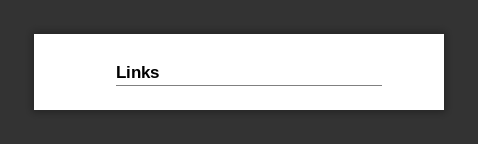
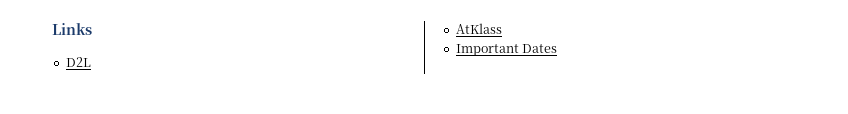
(159, 72) none -> [65,57,91,67] [455,23,502,34] [455,44,558,56] // D2L // AtKlass // Important Dates

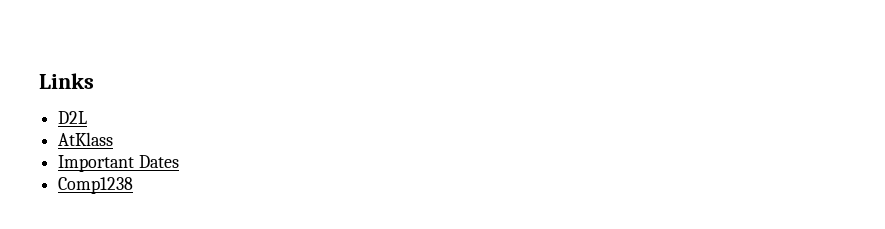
(558, 48) none -> [58,177,134,194] // Comp1238

